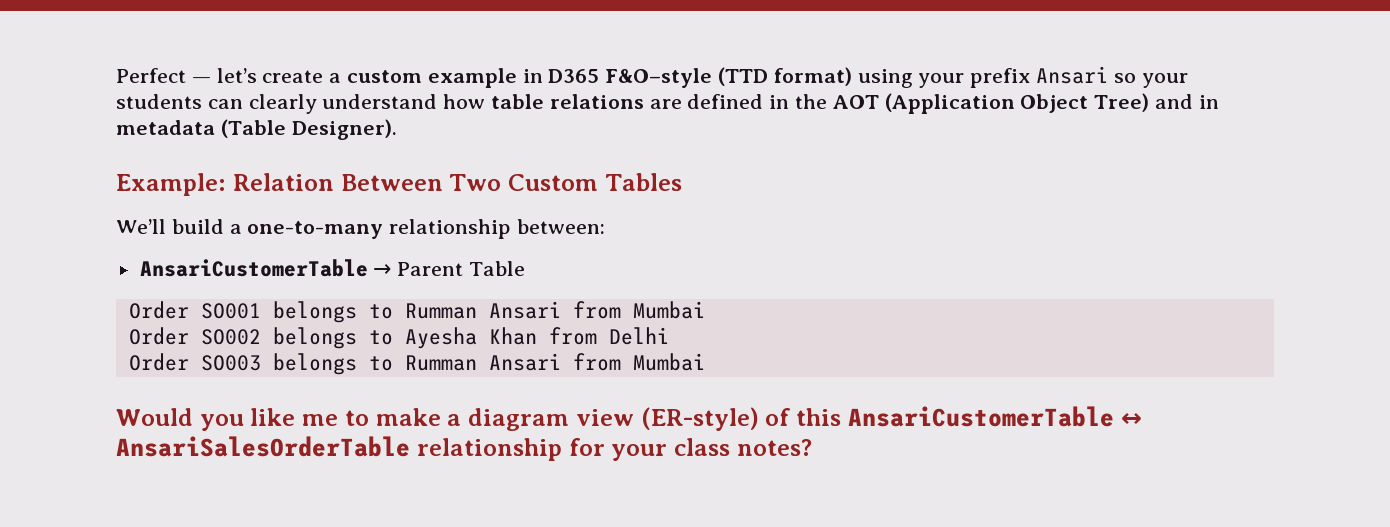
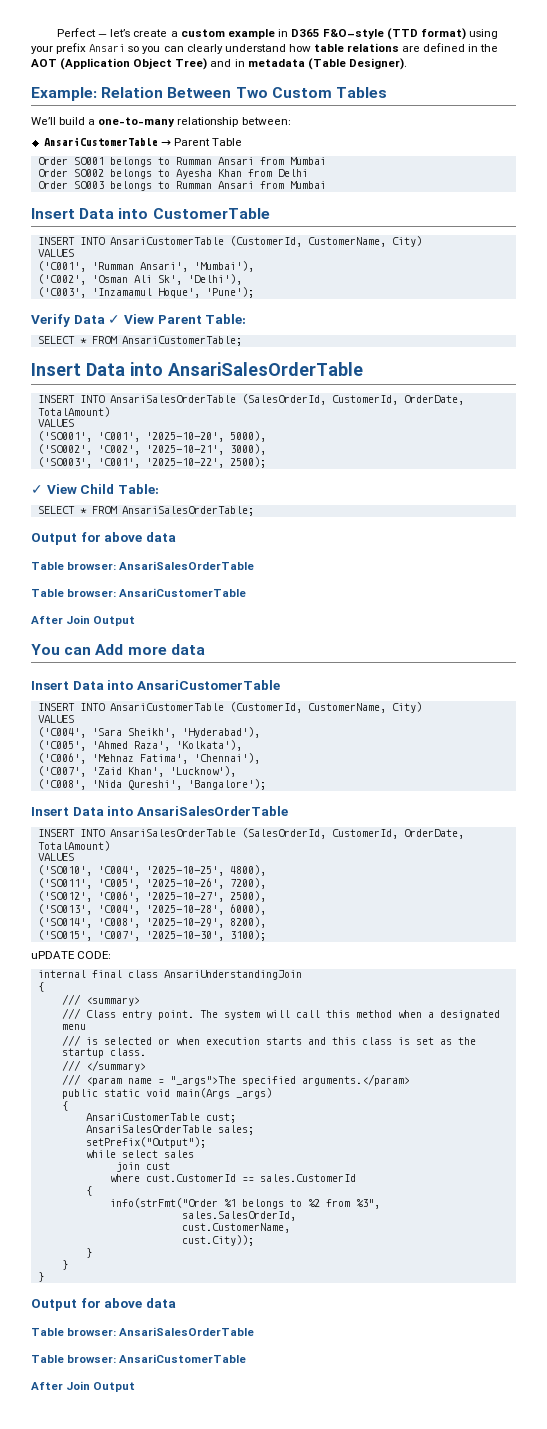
[1141,73,1188,88] [116,94,202,109] your students -> [142,46,161,54] you
[116,406,1142,431] [116,436,812,461] Would you like me to make a diagram view (ER-style) of this AnsariCustomerTable ↔ AnsariSalesOrderTable relationship for your class notes? -> [31,208,270,219] [37,236,422,247] [37,249,74,257] [37,261,254,272] [37,274,242,285] [37,287,254,298] [31,314,247,327] [37,336,242,346] [31,362,363,376] [37,394,464,405] [37,407,110,417] [37,419,74,427] [37,431,266,442] [37,444,266,455] [37,457,266,468] [31,484,159,494] [37,506,254,516] [31,532,176,545] [31,561,255,570] [31,588,247,597] [31,615,136,626] [31,644,205,655] [31,680,280,690] [37,702,422,713] [37,715,74,723] [37,727,260,738] [37,740,242,751] [37,753,260,764] [37,766,236,777] [37,779,266,790] [31,806,288,816] [37,828,464,839] [37,841,110,851] [37,853,74,861] [37,865,266,876] [37,878,266,889] [37,891,266,902] [37,904,266,915] [37,917,266,928] [37,930,266,941] [31,951,112,959] [37,970,302,980] [37,982,44,992] [61,994,140,1006] [61,1008,500,1020] [61,1024,86,1030] [61,1035,476,1046] [61,1048,146,1058] [61,1060,146,1072] [61,1074,410,1086] [61,1088,272,1099] [61,1101,68,1111] [85,1113,236,1123] [85,1125,254,1135] [85,1137,206,1148] [85,1150,194,1158] [115,1162,170,1172] [109,1174,356,1182] [85,1186,92,1196] [109,1198,380,1209] [181,1211,296,1221] [181,1223,290,1233] [181,1235,254,1246] [85,1248,92,1258] [61,1260,68,1270] [37,1272,44,1282] [31,1298,176,1311] [31,1327,255,1336] [31,1354,247,1363] [31,1381,136,1392] Insert Data into CustomerTable // INSERT INTO AnsariCustomerTable (CustomerId, CustomerName, City) // VALUES // ('C001', 'Rumman Ansari', 'Mumbai'), // ('C002', 'Osman Ali Sk', 'Delhi'), // ('C003', 'Inzamamul Hoque', 'Pune'); // Verify Data ✓ View Parent Table: // SELECT * FROM AnsariCustomerTable; // Insert Data into AnsariSalesOrderTable // INSERT INTO AnsariSalesOrderTable (SalesOrderId, CustomerId, OrderDate, TotalAmount) // VALUES // ('SO001', 'C001', '2025-10-20', 5000), // ('SO002', 'C002', '2025-10-21', 3000), // ('SO003', 'C001', '2025-10-22', 2500); // ✓ View Child Table: // SELECT * FROM AnsariSalesOrderTable; // Output for above data // Table browser: AnsariSalesOrderTable // Table browser: AnsariCustomerTable // After Join Output // You can Add more data // Insert Data into AnsariCustomerTable // INSERT INTO AnsariCustomerTable (CustomerId, CustomerName, City) // VALUES // ('C004', 'Sara Sheikh', 'Hyderabad'), // ('C005', 'Ahmed Raza', 'Kolkata'), // ('C006', 'Mehnaz Fatima', 'Chennai'), // ('C007', 'Zaid Khan', 'Lucknow'), // ('C008', 'Nida Qureshi', 'Bangalore'); // Insert Data into AnsariSalesOrderTable // INSERT INTO AnsariSalesOrderTable (SalesOrderId, CustomerId, OrderDate, TotalAmount) // VALUES // ('SO010', 'C004', '2025-10-25', 4800), // ('SO011', 'C005', '2025-10-26', 7200), // ('SO012', 'C006', '2025-10-27', 2500), // ('SO013', 'C004', '2025-10-28', 6000), // ('SO014', 'C008', '2025-10-29', 8200), // ('SO015', 'C007', '2025-10-30', 3100); // uPDATE CODE: // internal final class AnsariUnderstandingJoin // { // /// <summary> // /// Class entry point. The system will call this method when a designated menu // /// is selected or when execution starts and this class is set as the startup class. // /// </summary> // /// <param name = "_args">The specified arguments.</param> // public static void main(Args _args) // { // AnsariCustomerTable cust; // AnsariSalesOrderTable sales; // setPrefix("Output"); // while select sales // join cust // where cust.CustomerId == sales.CustomerId // { // info(strFmt("Order %1 belongs to %2 from %3", // sales.SalesOrderId, // cust.CustomerName, // cust.City)); // } // } // } // Output for above data // Table browser: AnsariSalesOrderTable // Table browser: AnsariCustomerTable // After Join Output

